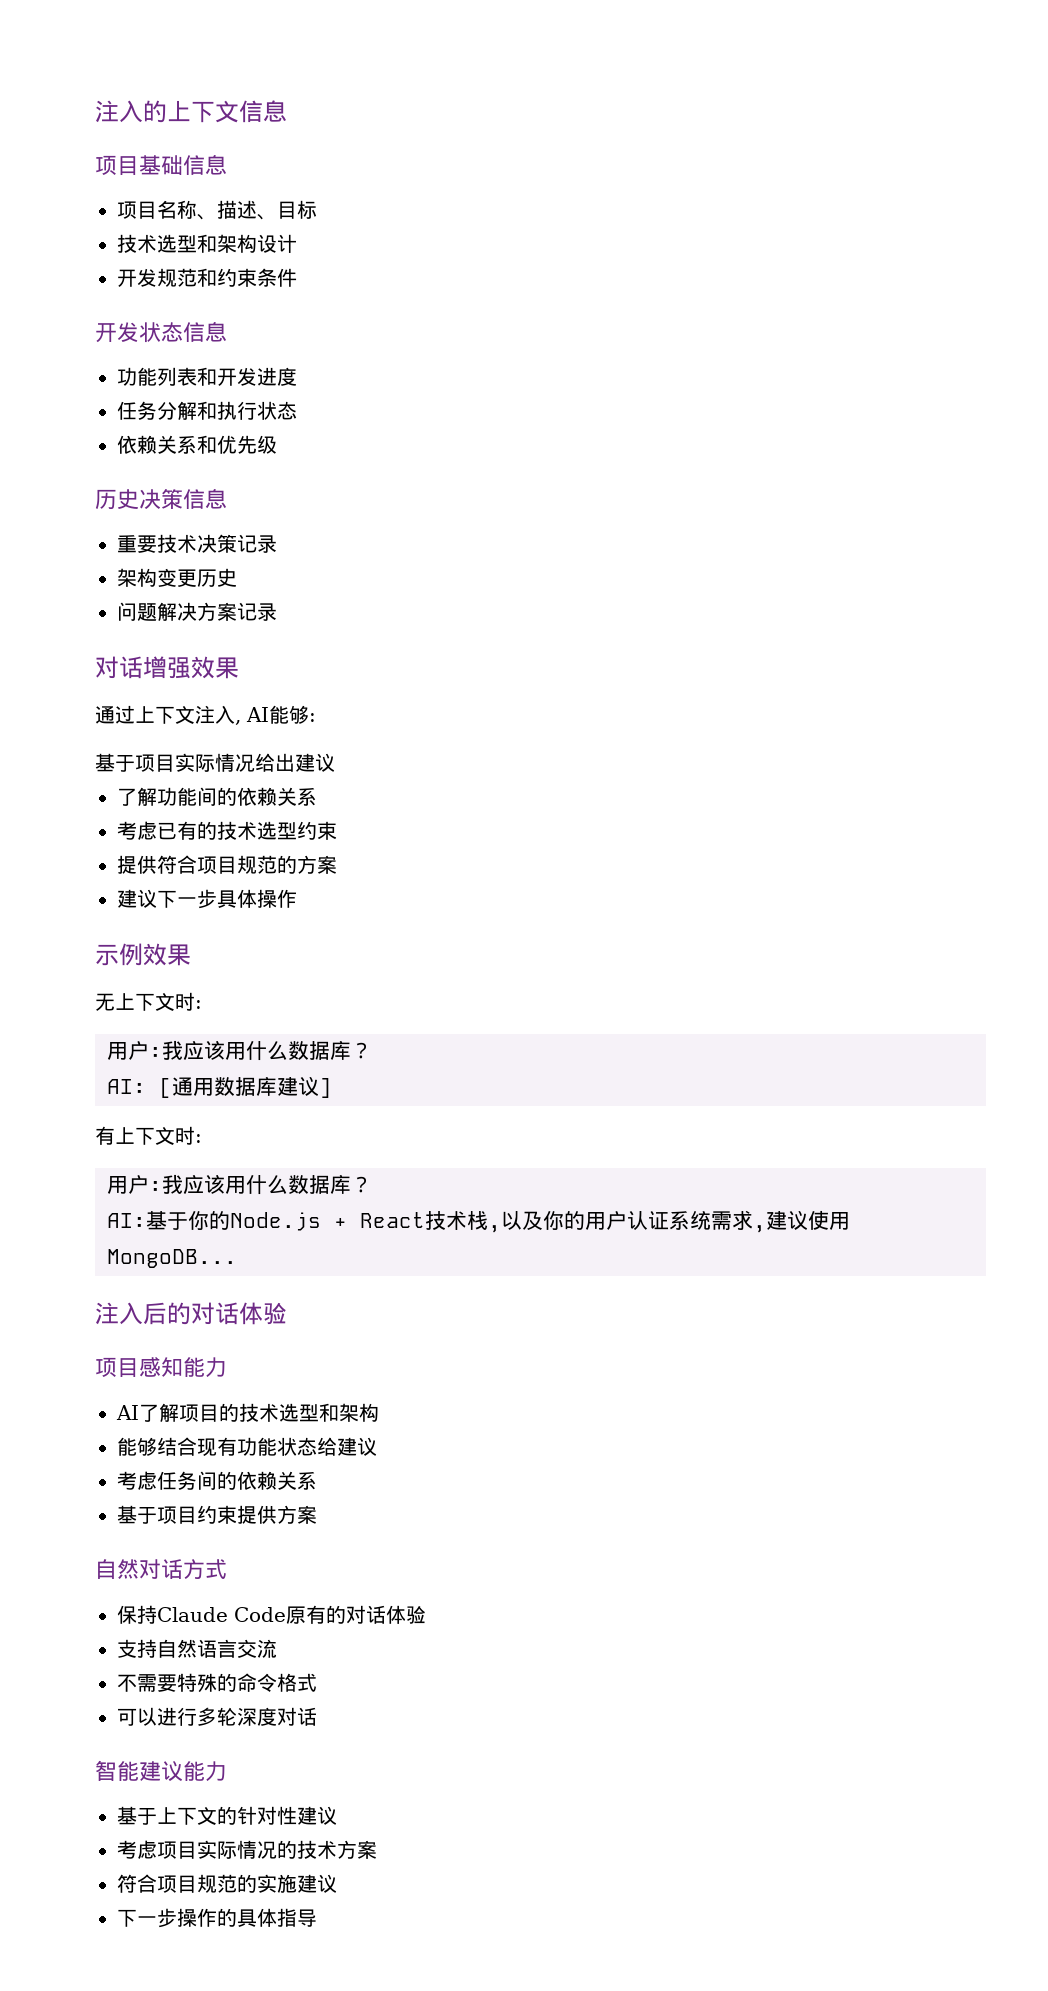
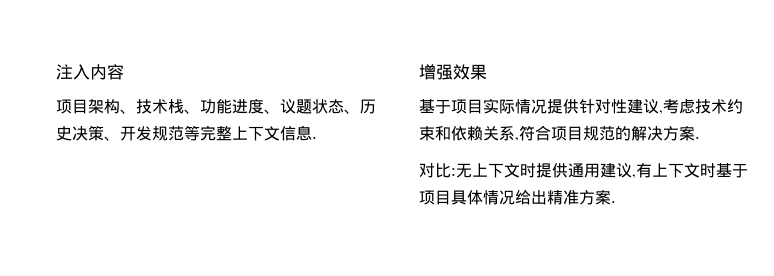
[95,100,287,123] [95,154,227,175] [117,200,317,220] [117,234,297,253] [117,268,297,287] [95,321,227,343] [117,367,297,386] [117,401,297,420] [117,435,277,454] [95,488,227,510] [117,534,277,553] [117,568,237,587] [117,602,277,621] [95,656,239,679] [95,705,316,725] 注入的上下文信息 // 项目基础信息 // 项目名称、描述、目标 // 技术选型和架构设计 // 开发规范和约束条件 // 开发状态信息 // 功能列表和开发进度 // 任务分解和执行状态 // 依赖关系和优先级 // 历史决策信息 // 重要技术决策记录 // 架构变更历史 // 问题解决方案记录 // 对话增强效果 // 通过上下文注入, AI能够: -> [56,64,124,80] [56,99,376,114] [56,125,317,141] [419,64,487,80] 注入内容 // 项目架构、技术栈、功能进度、议题状态、历史决策、开发规范等完整上下文信息. // 增强效果
[255,753,335,772] [117,787,317,806] [117,821,337,840] [117,855,337,874] [117,889,297,909] [95,943,191,966] [95,992,202,1011] [107,1040,372,1061] [107,1076,332,1098] [95,1126,202,1145] [107,1174,372,1195] [107,1210,850,1233] [107,1249,237,1268] [95,1302,287,1325] [95,1357,227,1378] [116,1403,379,1422] [117,1437,377,1457] [117,1471,317,1490] [117,1505,317,1524] [95,1559,227,1579] [117,1605,426,1624] [117,1639,277,1658] [117,1673,317,1693] [117,1707,317,1726] [95,1760,227,1782] [117,1806,337,1825] [117,1840,377,1859] [117,1874,337,1893] [117,1908,317,1928] 给出建议 // 了解功能间的依赖关系 // 考虑已有的技术选型约束 // 提供符合项目规范的方案 // 建议下一步具体操作 // 示例效果 // 无上下文时: // 用户:我应该用什么数据库？ // AI: [通用数据库建议] // 有上下文时: // 用户:我应该用什么数据库？ // AI:基于你的Node.js + React技术栈,以及你的用户认证系统需求,建议使用MongoDB... // 注入后的对话体验 // 项目感知能力 // AI了解项目的技术选型和架构 // 能够结合现有功能状态给建议 // 考虑任务间的依赖关系 // 基于项目约束提供方案 // 自然对话方式 // 保持Claude Code原有的对话体验 // 支持自然语言交流 // 不需要特殊的命令格式 // 可以进行多轮深度对话 // 智能建议能力 // 基于上下文的针对性建议 // 考虑项目实际情况的技术方案 // 符合项目规范的实施建议 // 下一步操作的具体指导 -> [547,98,743,114] [419,125,700,141] [419,163,748,178] [419,189,616,205] 提供针对性建议,考虑技术约束和依赖关系,符合项目规范的解决方案. // 对比:无上下文时提供通用建议,有上下文时基于项目具体情况给出精准方案.

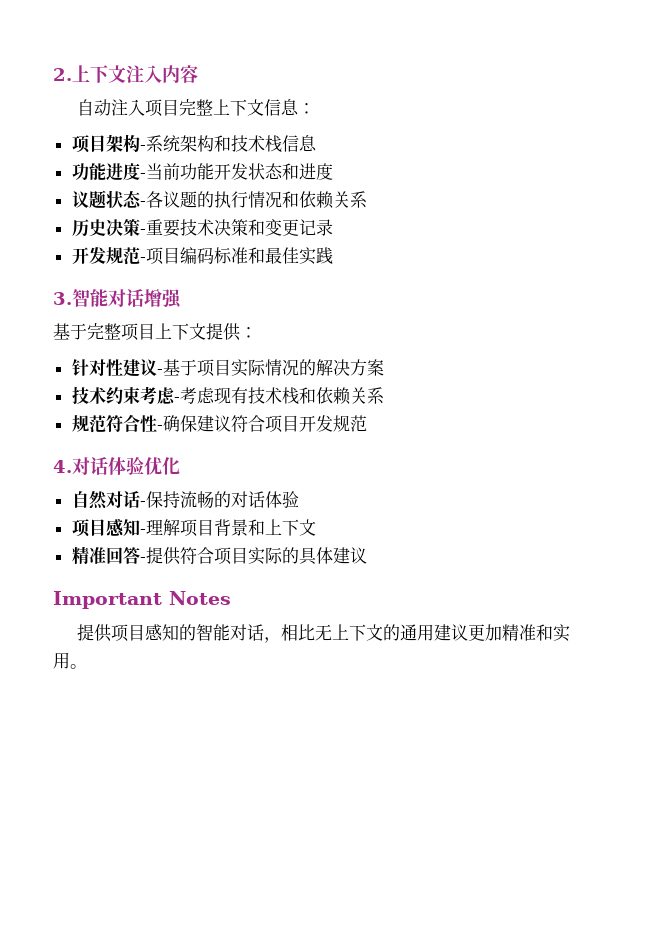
(56, 72) none -> [53,65,126,83] 2.上下文
[56,99,376,114] [56,125,317,141] 项目架构、技术栈、功能进度、议题状态、历史决策、开发规范等完整上下文信息. // -> [77,99,316,117] [71,134,317,153] [71,163,333,181] [71,190,367,209] [71,218,333,237] [71,247,333,265] [53,289,144,307] 自动注入项目完整上下文信息： // 项目架构-系统架构和技术栈信息 // 功能进度-当前功能开发状态和进度 // 议题状态-各议题的执行情况和依赖关系 // 历史决策-重要技术决策和变更记录 // 开发规范-项目编码标准和最佳实践 // 3.智能对话
[453,64,487,80] [419,98,743,114] [419,125,700,141] [419,163,456,178] 效果 // 基于项目实际情况提供针对性建议,考虑技术约束和依赖关系,符合项目规范的解决方案. // 对比: -> [53,323,257,341] [71,359,384,377] [71,386,384,405] [71,414,367,433] [53,457,180,475] [71,490,299,509] [71,518,316,537] [71,546,367,565] [53,591,231,609] [77,624,316,643] // 基于完整项目上下文提供： // 针对性建议-基于项目实际情况的解决方案 // 技术约束考虑-考虑现有技术栈和依赖关系 // 规范符合性-确保建议符合项目开发规范 // 4.对话体验优化 // 自然对话-保持流畅的对话体验 // 项目感知-理解项目背景和上下文 // 精准回答-提供符合项目实际的具体建议 // Important Notes // 提供项目感知的智能对话，相比
[520,163,568,178] 时提供 -> [383,624,401,641] 的
[632,163,748,178] [419,189,616,205] ,有上下文时基于项目具体情况给出精准方案. -> [468,624,571,642] [53,652,87,669] 更加精准和实用。

